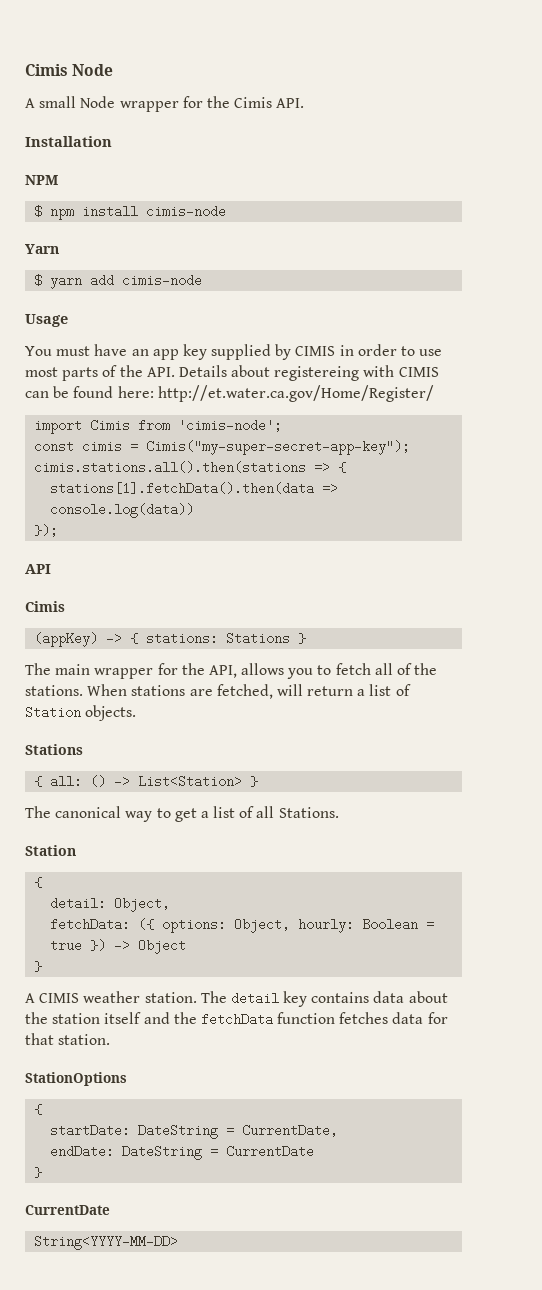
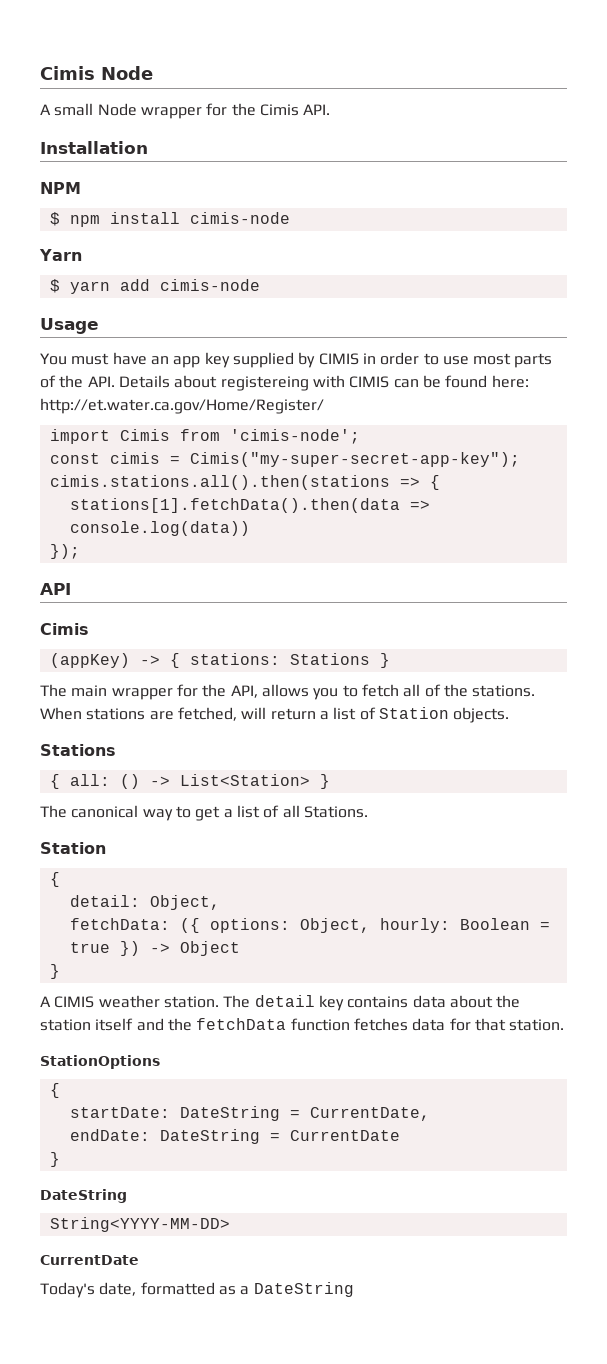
[25,1205,110,1215] [34,1235,179,1250] // CurrentDate // String<YYYY-MM-DD> -> [40,1189,127,1203] [49,1217,230,1232] [40,1255,139,1265] [40,1282,354,1298] // DateString // String<YYYY-MM-DD> // CurrentDate // Today's date, formatted as a DateString

